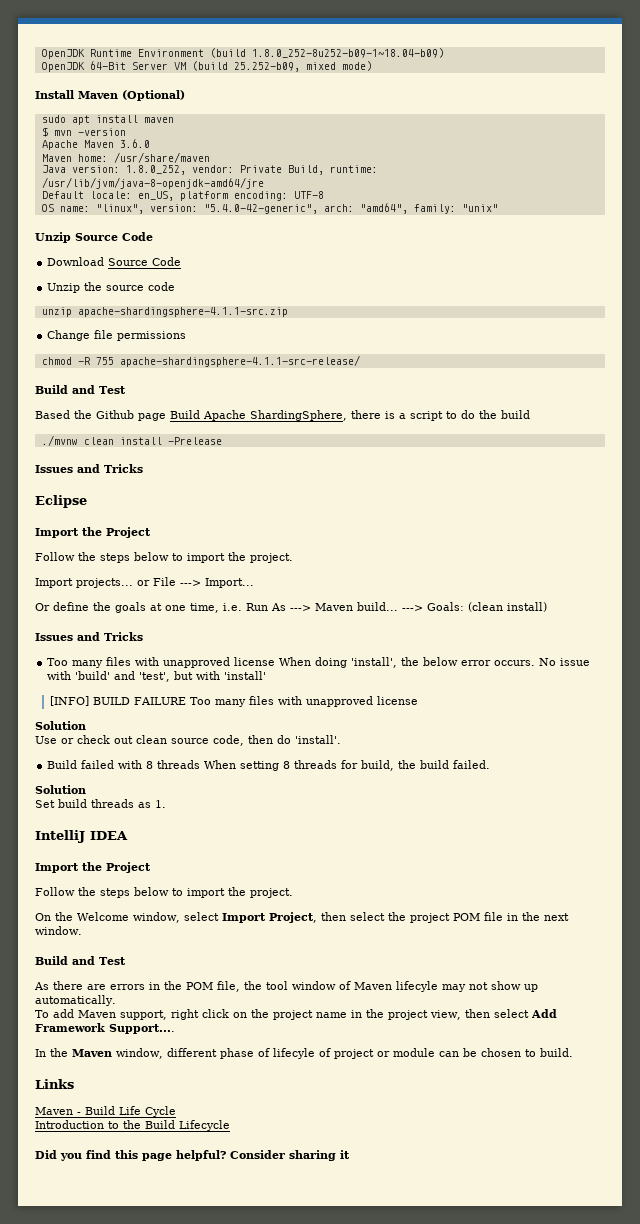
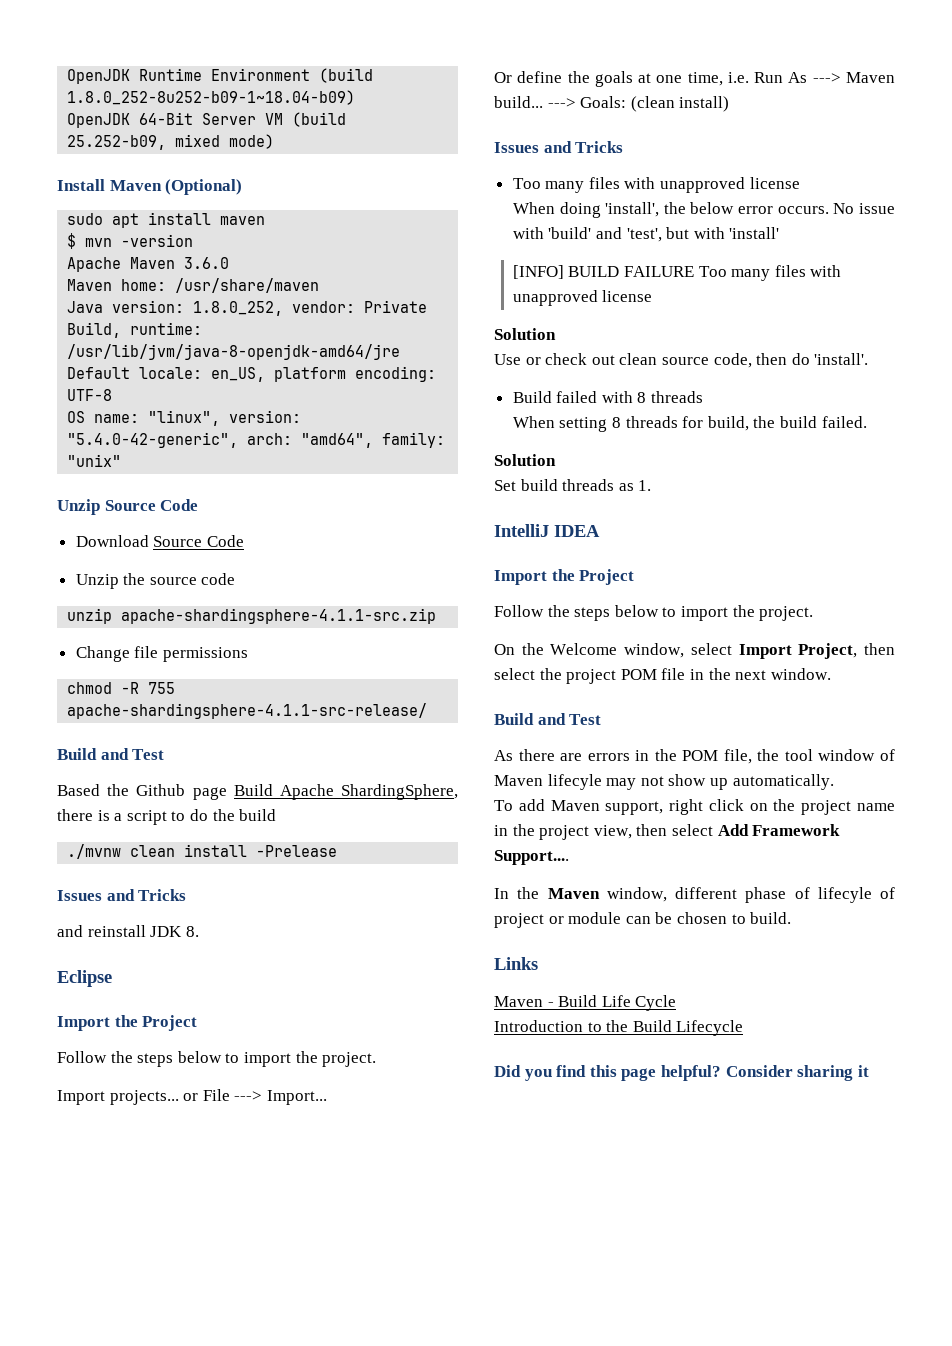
(143, 468) none -> [57,925,199,937] // and reinstall JDK 8.
(276, 661) none -> (800, 183) //
(201, 764) none -> (704, 397) //

